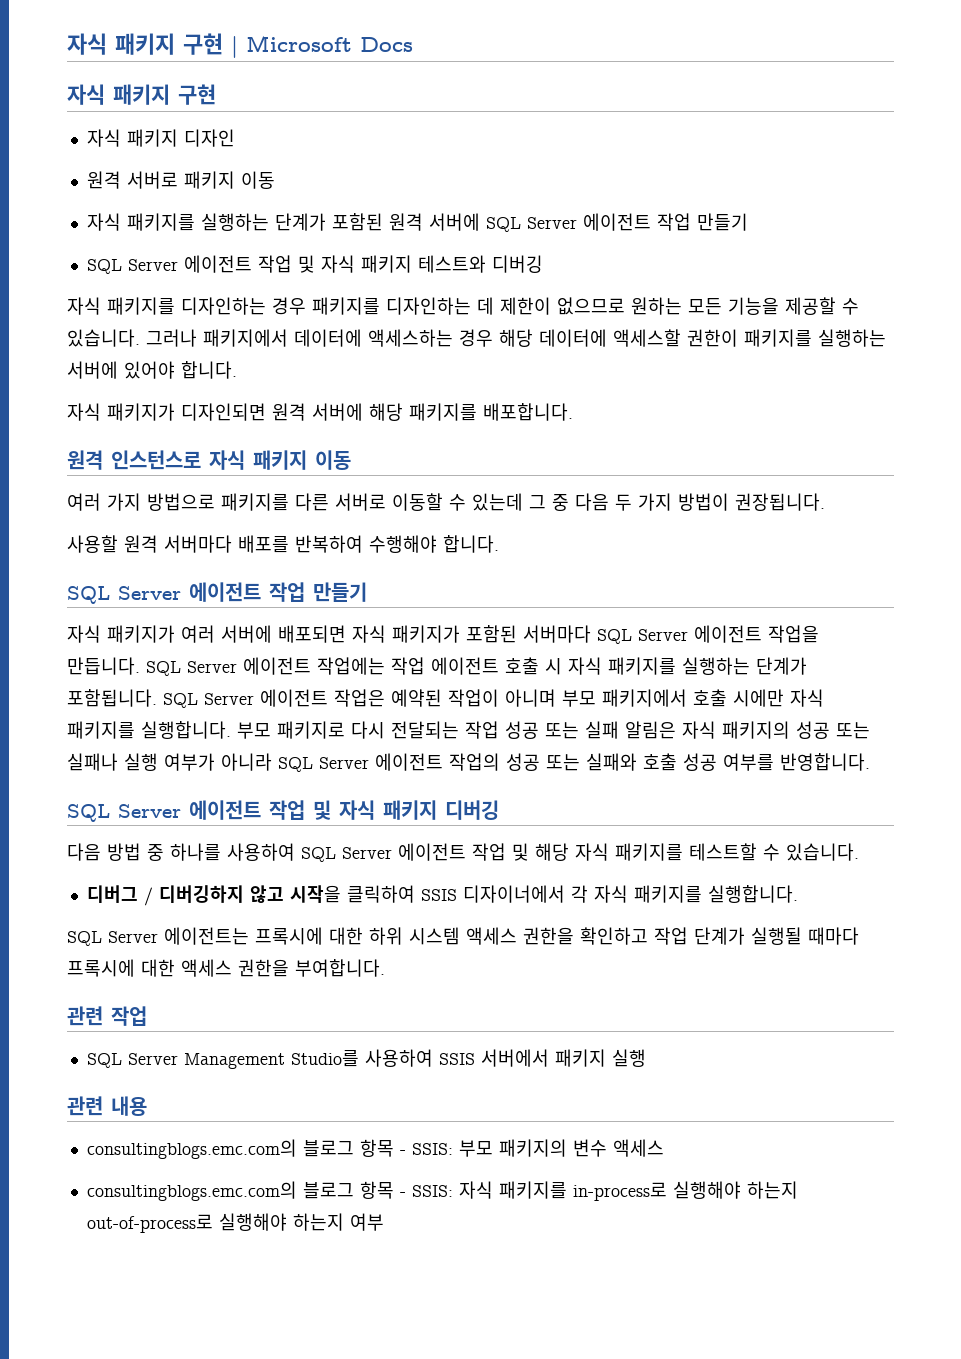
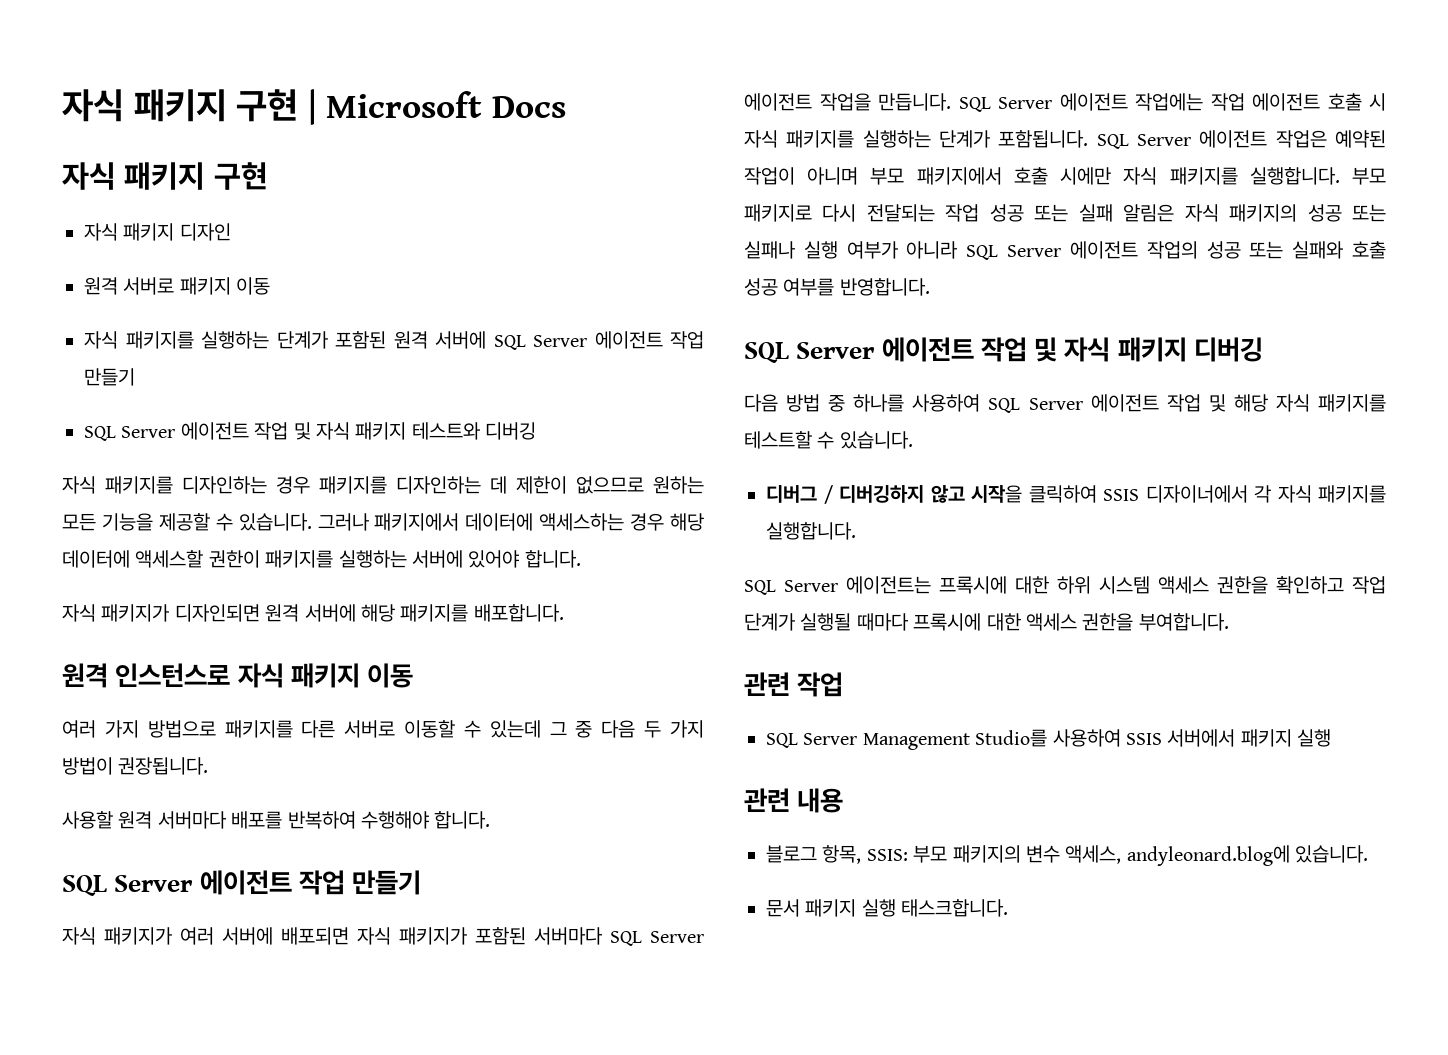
[86,1139,664,1159] [86,1181,798,1201] [86,1213,384,1233] consultingblogs.emc.com의 블로그 항목 - SSIS: 부모 패키지의 변수 액세스 // consultingblogs.emc.com의 블로그 항목 - SSIS: 자식 패키지를 in-process로 실행해야 하는지 out-of-process로 실행해야 하는지 여부 -> [766,845,1369,866] [766,899,1009,917] 블로그 항목, SSIS: 부모 패키지의 변수 액세스, andyleonard.blog에 있습니다. // 문서 패키지 실행 태스크합니다.

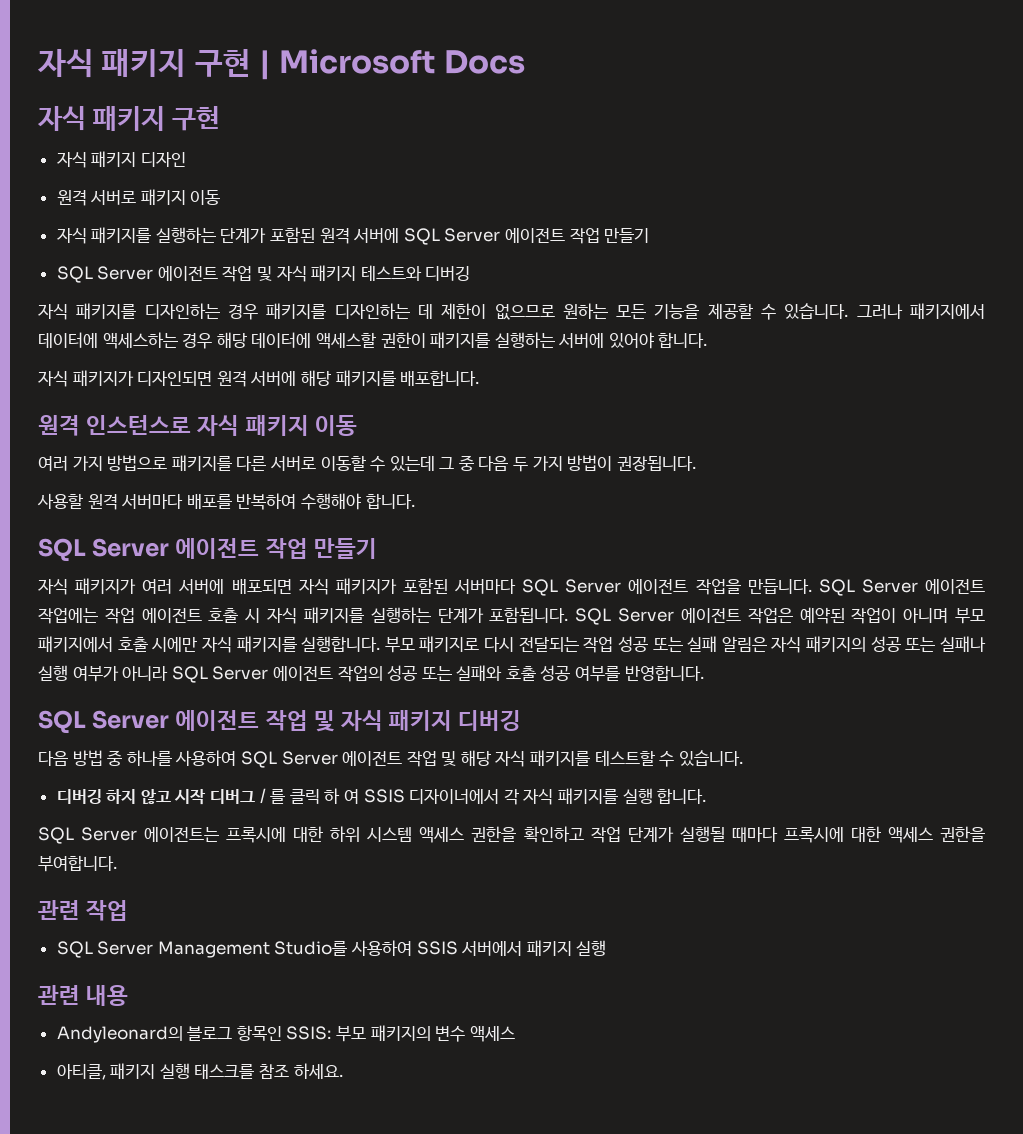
[766,485,1097,504] 디버그 / 디버깅하지 않고 시작을 클릭하여 -> [56,788,360,805] 디버깅 하지 않고 시작 디버그 / 를 클릭 하 여
[766,522,856,540] 실행합니다. -> [622,788,707,804] 실행 합니다.
[766,845,862,864] 블로그 항목, -> [56,1025,282,1043] Andyleonard의 블로그 항목인
[1065,845,1369,866] [766,899,1009,917] 액세스, andyleonard.blog에 있습니다. // 문서 패키지 실행 태스크합니다. -> [469,1026,515,1042] [56,1063,343,1080] 액세스 // 아티클, 패키지 실행 태스크를 참조 하세요.

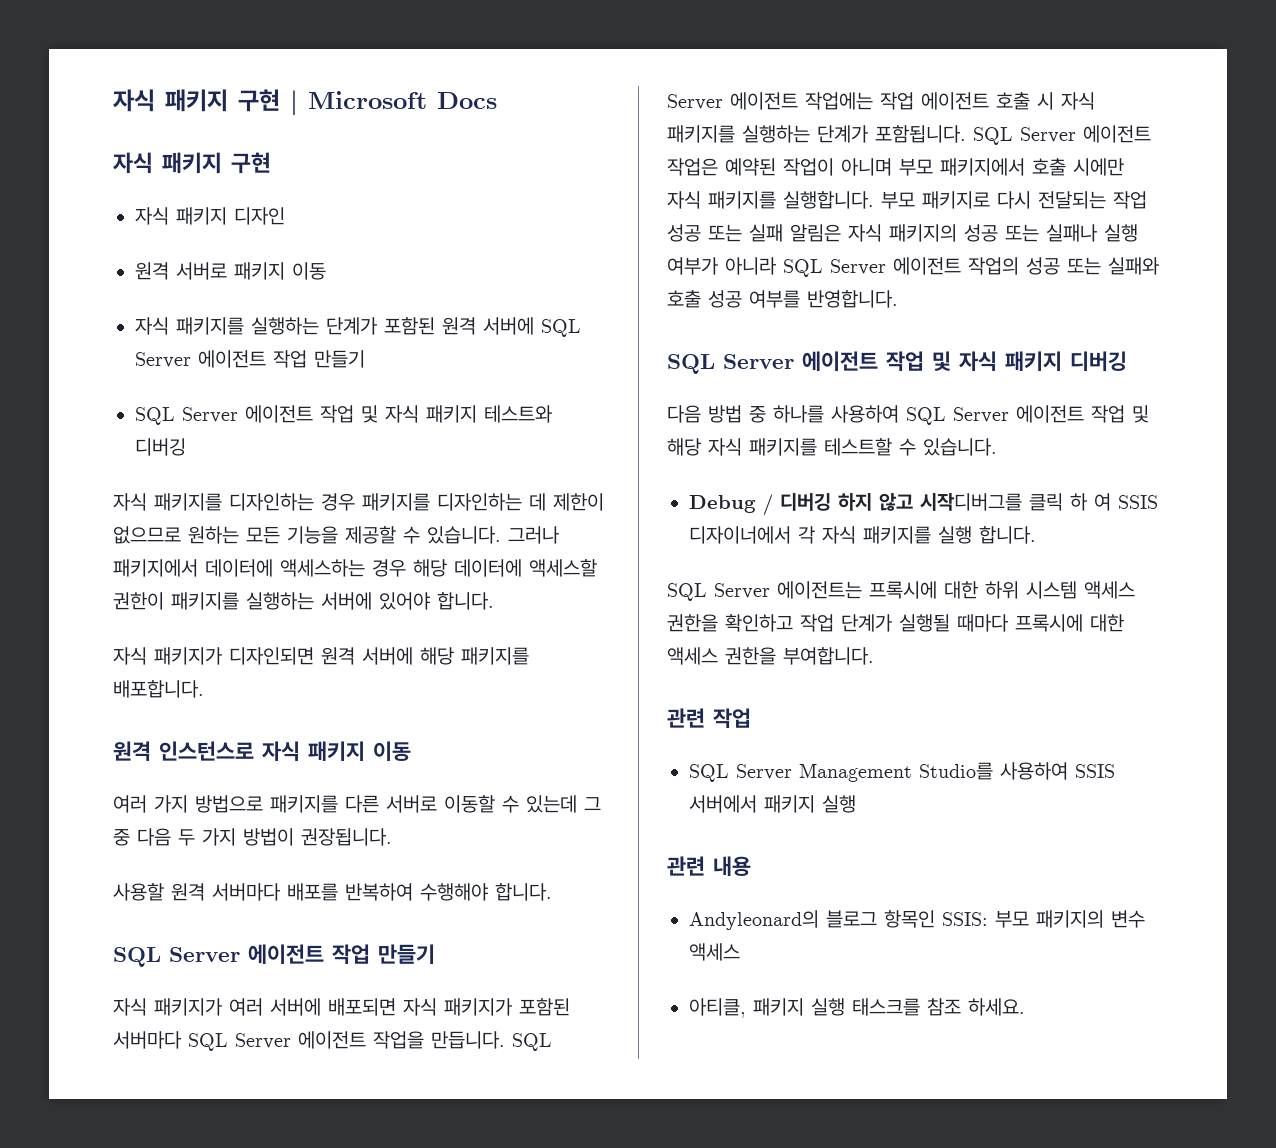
(743, 758) none -> [689,494,773,516] Debug /
[174,788,286,805] 시작 디버그 / 를 -> [920,493,1022,511] 시작디버그를

